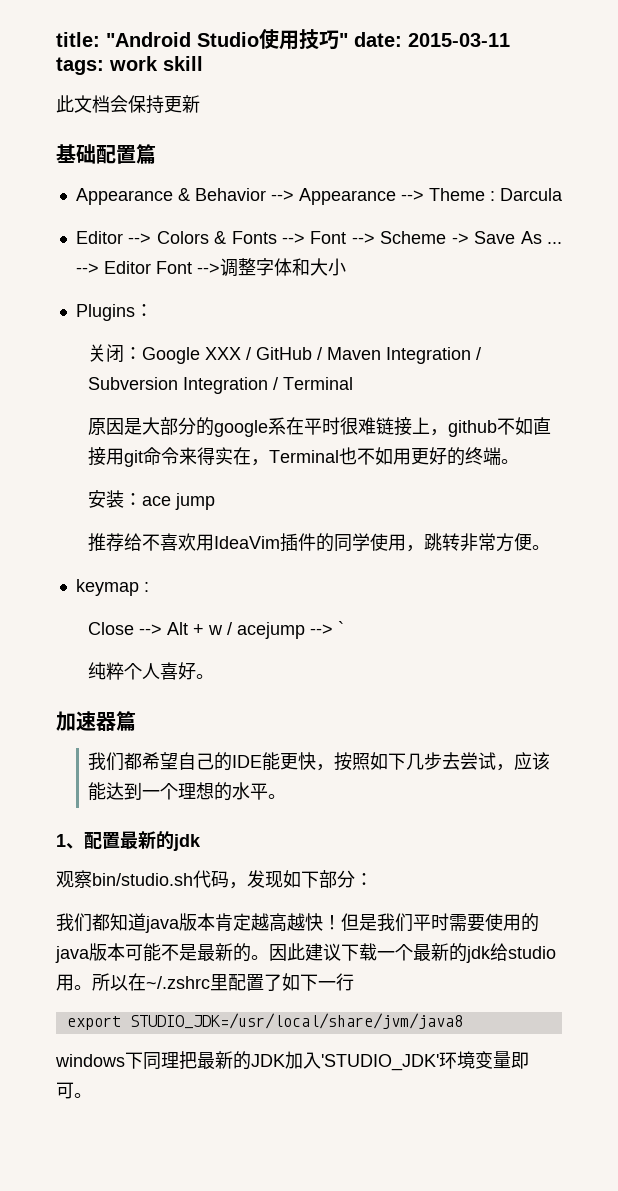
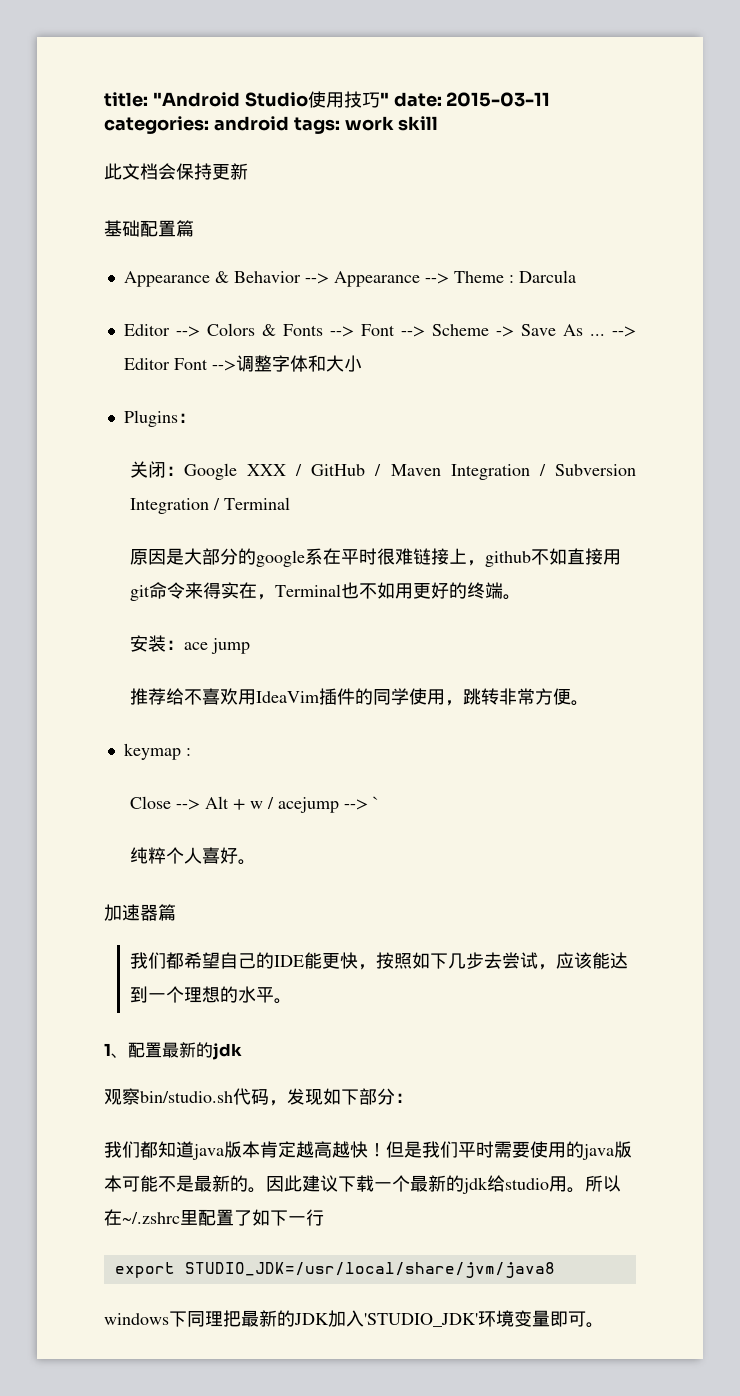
(510, 40) none -> [104,116,289,134] categories: android

